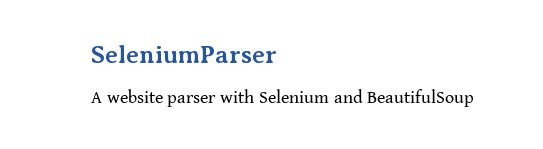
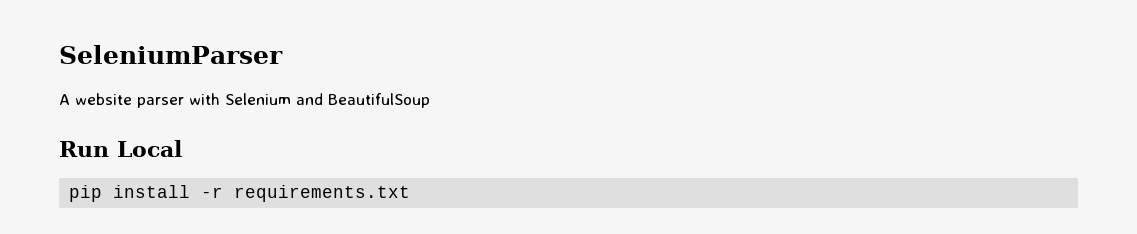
(475, 98) none -> [59,140,182,157] [69,185,411,202] // Run Local // pip install -r requirements.txt

